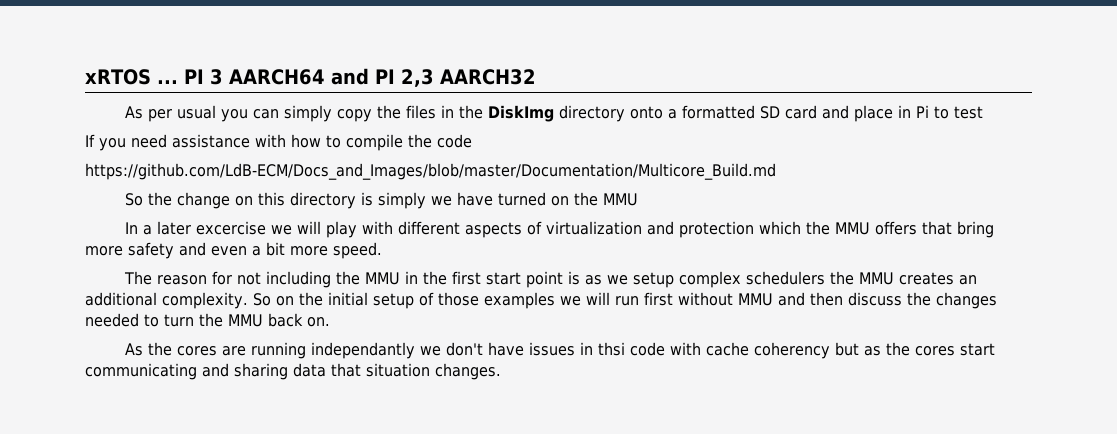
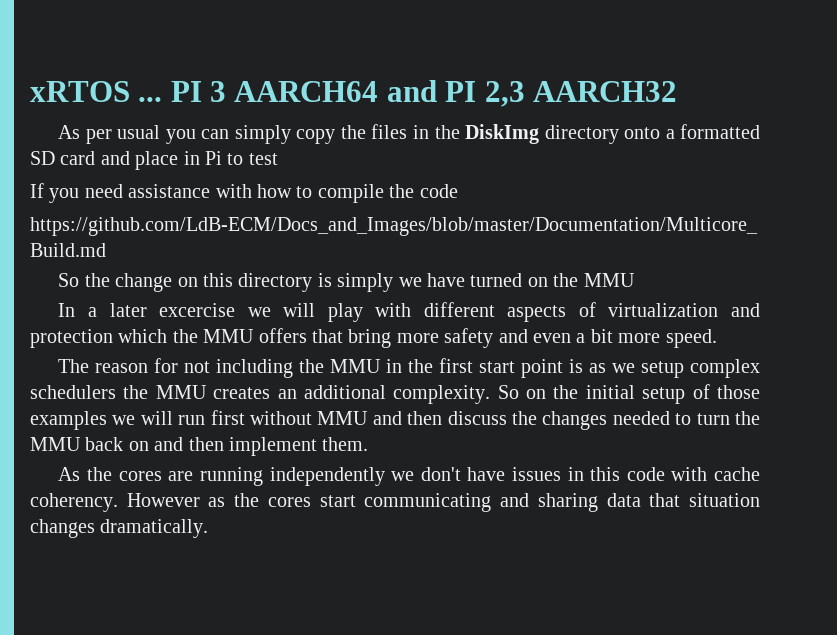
[307,317,330,327] on. -> [128,437,369,456] on and then implement them.
[311,342,416,359] independantly -> [269,467,385,486] independently
[598,342,626,356] thsi -> [590,467,621,481] this
[754,342,860,359] coherency but -> [30,493,200,512] coherency. However
[435,363,501,380] changes. -> [30,519,209,538] changes dramatically.

